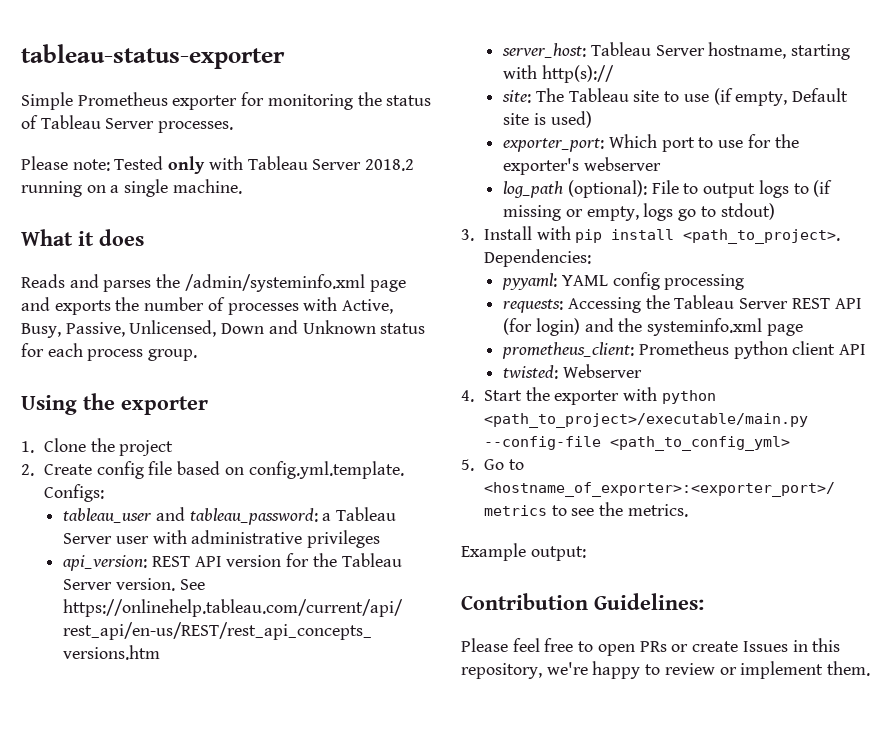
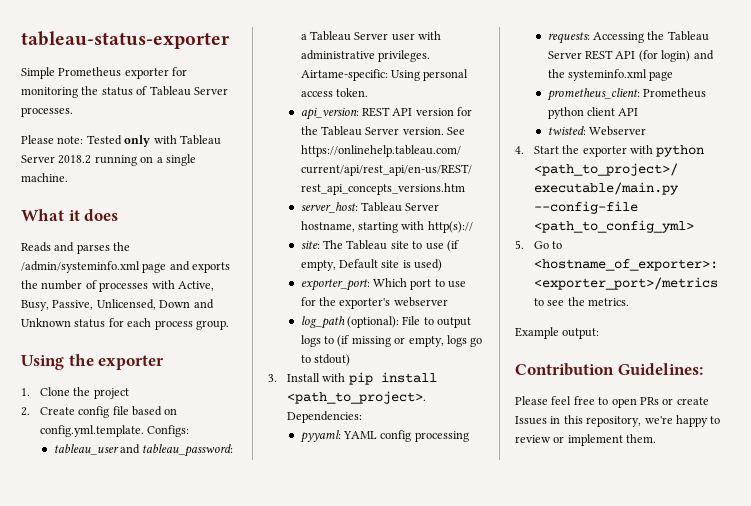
[307,530,381,548] privileges -> [378,50,431,62] [300,69,469,81] [300,88,369,97] privileges. Airtame-specific: Using personal access token.

